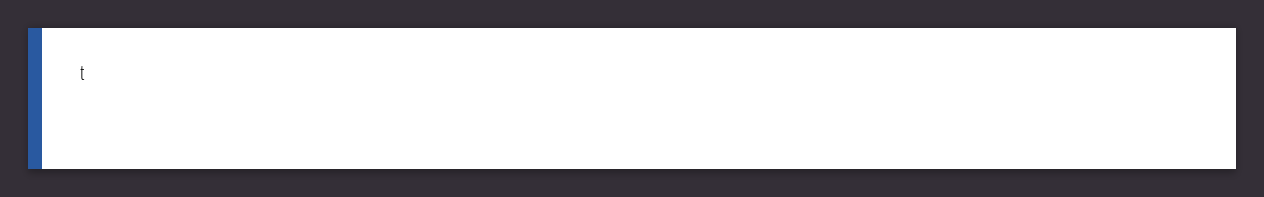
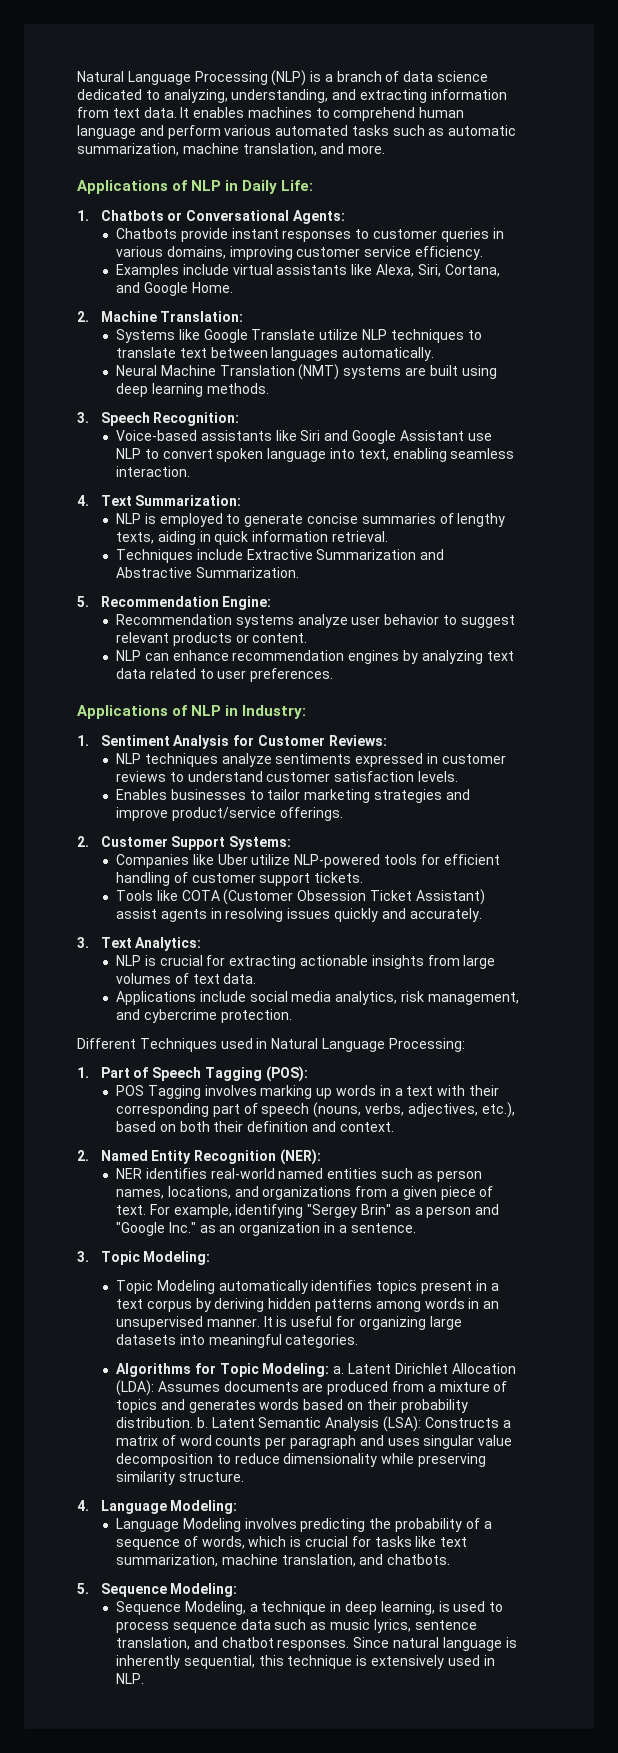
[80,66,85,80] t -> [77,70,489,86] [77,89,507,103] [77,107,465,121] [77,125,517,139] [77,143,386,156] [77,180,314,194] [77,210,346,224] [116,228,504,242] [116,246,483,260] [116,264,500,278] [116,282,233,296] [77,311,244,322] [116,329,482,343] [116,347,435,361] [116,364,497,380] [116,383,269,397] [77,412,240,426] [116,430,492,444] [116,448,515,462] [116,466,191,477] [77,495,242,506] [116,513,506,527] [116,531,388,545] [116,549,445,563] [116,567,299,578] [77,596,272,610] [116,614,515,628] [116,632,308,646] [116,650,514,664] [116,668,334,682] [77,705,307,719] [77,735,387,749] [116,753,506,767] [116,771,458,782] [116,789,470,803] [116,807,343,821] [77,836,292,850] [116,854,500,868] [116,872,364,886] [116,889,485,905] [116,908,482,922] [77,937,202,951] [116,955,496,969] [116,973,257,984] [116,991,519,1005] [116,1009,292,1023] [77,1038,465,1052] [77,1066,308,1082] [116,1085,499,1099] [116,1102,515,1118] [116,1121,394,1132] [77,1149,322,1165] [116,1168,482,1182] [116,1186,494,1200] [116,1204,500,1218] [116,1222,416,1236] [77,1251,211,1265] [116,1280,499,1294] [116,1298,500,1312] [116,1316,462,1330] [116,1334,359,1348] [116,1363,516,1377] [116,1380,508,1396] [116,1399,468,1413] [116,1416,511,1432] [116,1435,513,1449] [116,1453,486,1467] [116,1471,244,1485] [77,1500,238,1514] [116,1518,492,1532] [116,1536,468,1550] [116,1554,451,1567] [77,1583,238,1597] [116,1601,504,1615] [116,1619,477,1633] [116,1637,517,1651] [116,1655,495,1669] [116,1673,145,1684] Natural Language Processing (NLP) is a branch of data science dedicated to analyzing, understanding, and extracting information from text data. It enables machines to comprehend human language and perform various automated tasks such as automatic summarization, machine translation, and more. // Applications of NLP in Daily Life: // 1. Chatbots or Conversational Agents: // Chatbots provide instant responses to customer queries in various domains, improving customer service efficiency. // Examples include virtual assistants like Alexa, Siri, Cortana, and Google Home. // 2. Machine Translation: // Systems like Google Translate utilize NLP techniques to translate text between languages automatically. // Neural Machine Translation (NMT) systems are built using deep learning methods. // 3. Speech Recognition: // Voice-based assistants like Siri and Google Assistant use NLP to convert spoken language into text, enabling seamless interaction. // 4. Text Summarization: // NLP is employed to generate concise summaries of lengthy texts, aiding in quick information retrieval. // Techniques include Extractive Summarization and Abstractive Summarization. // 5. Recommendation Engine: // Recommendation systems analyze user behavior to suggest relevant products or content. // NLP can enhance recommendation engines by analyzing text data related to user preferences. // Applications of NLP in Industry: // 1. Sentiment Analysis for Customer Reviews: // NLP techniques analyze sentiments expressed in customer reviews to understand customer satisfaction levels. // Enables businesses to tailor marketing strategies and improve product/service offerings. // 2. Customer Support Systems: // Companies like Uber utilize NLP-powered tools for efficient handling of customer support tickets. // Tools like COTA (Customer Obsession Ticket Assistant) assist agents in resolving issues quickly and accurately. // 3. Text Analytics: // NLP is crucial for extracting actionable insights from large volumes of text data. // Applications include social media analytics, risk management, and cybercrime protection. // Different Techniques used in Natural Language Processing: // 1. Part of Speech Tagging (POS): // POS Tagging involves marking up words in a text with their corresponding part of speech (nouns, verbs, adjectives, etc.), based on both their definition and context. // 2. Named Entity Recognition (NER): // NER identifies real-world named entities such as person names, locations, and organizations from a given piece of text. For example, identifying "Sergey Brin" as a person and "Google Inc." as an organization in a sentence. // 3. Topic Modeling: // Topic Modeling automatically identifies topics present in a text corpus by deriving hidden patterns among words in an unsupervised manner. It is useful for organizing large datasets into meaningful categories. // Algorithms for Topic Modeling: a. Latent Dirichlet Allocation (LDA): Assumes documents are produced from a mixture of topics and generates words based on their probability distribution. b. Latent Semantic Analysis (LSA): Constructs a matrix of word counts per paragraph and uses singular value decomposition to reduce dimensionality while preserving similarity structure. // 4. Language Modeling: // Language Modeling involves predicting the probability of a sequence of words, which is crucial for tasks like text summarization, machine translation, and chatbots. // 5. Sequence Modeling: // Sequence Modeling, a technique in deep learning, is used to process sequence data such as music lyrics, sentence translation, and chatbot responses. Since natural language is inherently sequential, this technique is extensively used in NLP.

